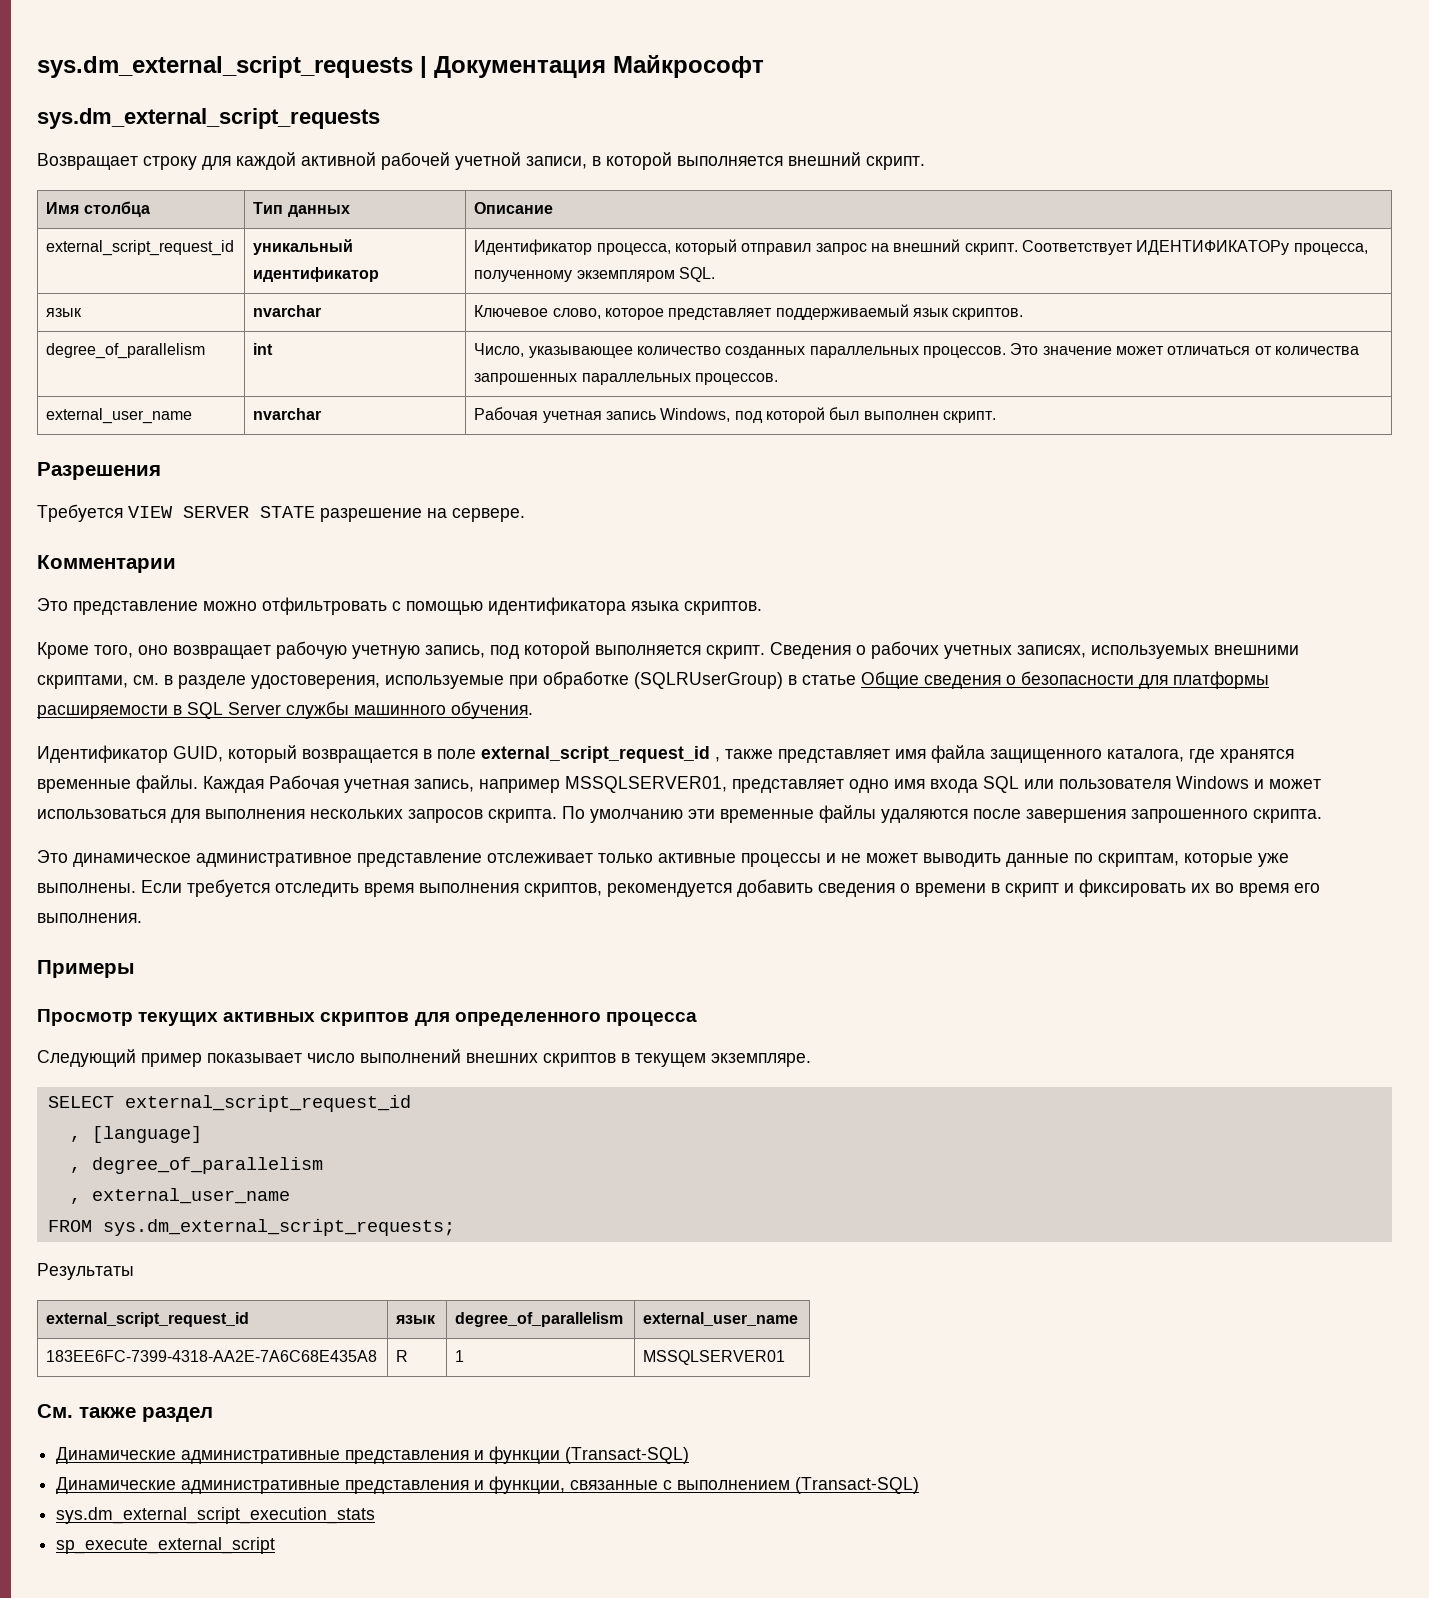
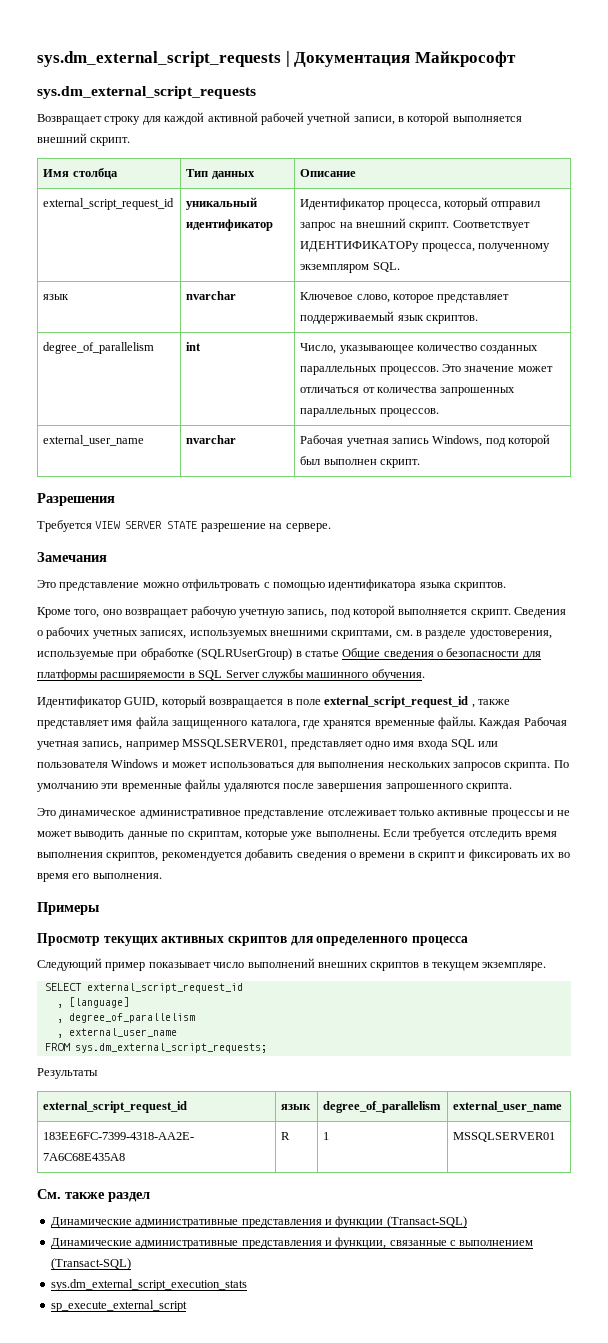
[37,555,176,573] Комментарии -> [37,552,107,562] Замечания

